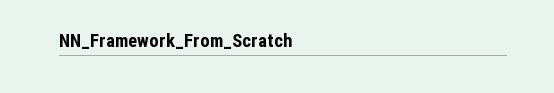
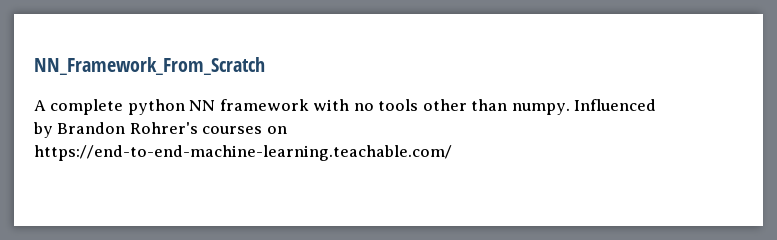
(292, 41) none -> [34,99,657,115] [33,122,287,138] [34,145,452,161] // A complete python NN framework with no tools other than numpy. Influenced by Brandon Rohrer's courses on https://end-to-end-machine-learning.teachable.com/

